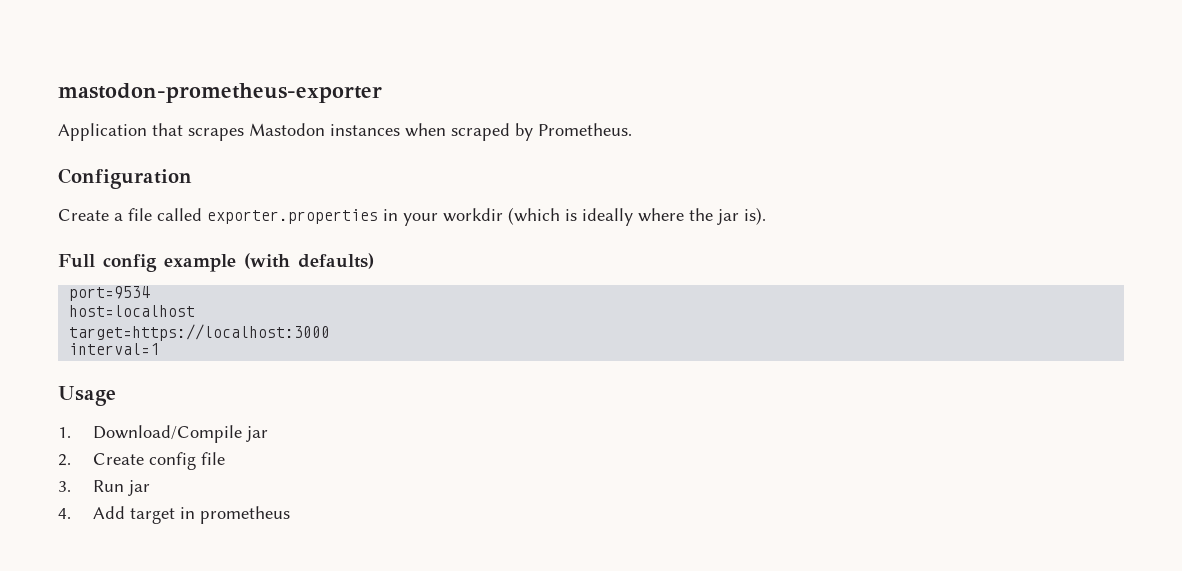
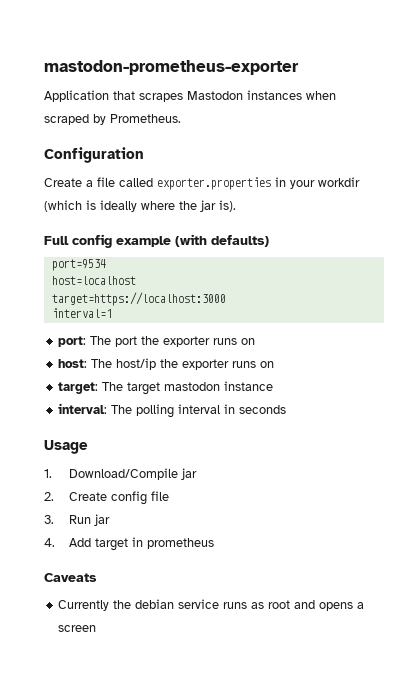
(160, 349) none -> [58,336,256,347] [58,358,275,370] [58,381,274,395] [58,403,287,418] // port: The port the exporter runs on // host: The host/ip the exporter runs on // target: The target mastodon instance // interval: The polling interval in seconds
(291, 515) none -> [44,573,97,582] [58,599,365,611] [58,625,97,632] // Caveats // Currently the debian service runs as root and opens a screen

